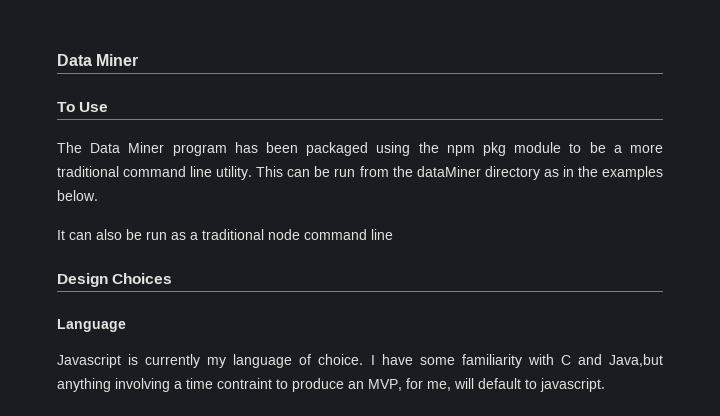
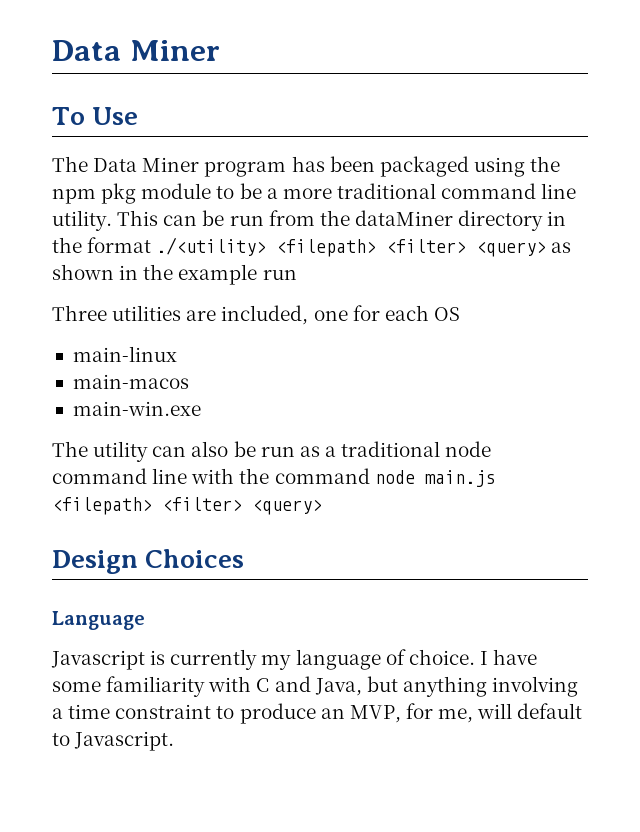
[543,166,663,180] [57,190,98,201] [57,230,65,240] as in the examples below. // It -> [547,211,567,226] [52,237,572,257] [52,264,297,285] [52,305,460,325] [72,346,177,362] [72,374,189,389] [72,401,201,416] [52,441,149,462] in the format ./<utility> <filepath> <filter> <query> as shown in the example run // Three utilities are included, one for each OS // main-linux // main-macos // main-win.exe // The utility
(393, 234) none -> [191,468,495,487] [52,497,322,515] with the command node main.js <filepath> <filter> <query>
[608,354,663,367] Java,but -> [314,676,398,696] Java, but
[217,378,272,389] contraint -> [115,704,212,719] constraint
[540,378,605,392] javascript. -> [74,731,175,751] Javascript.

